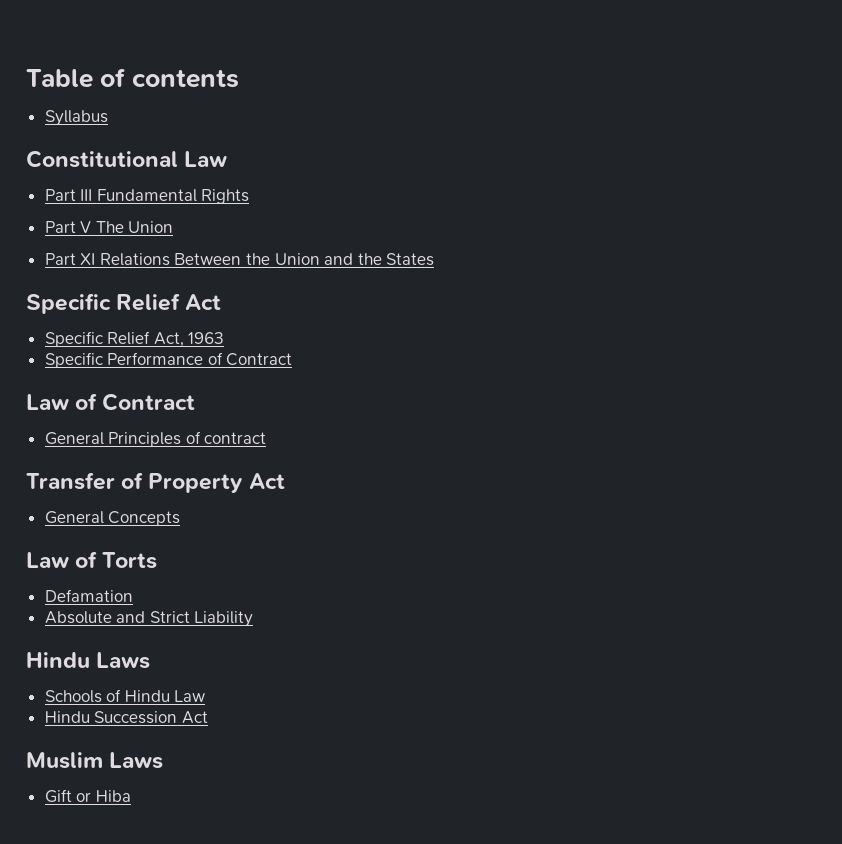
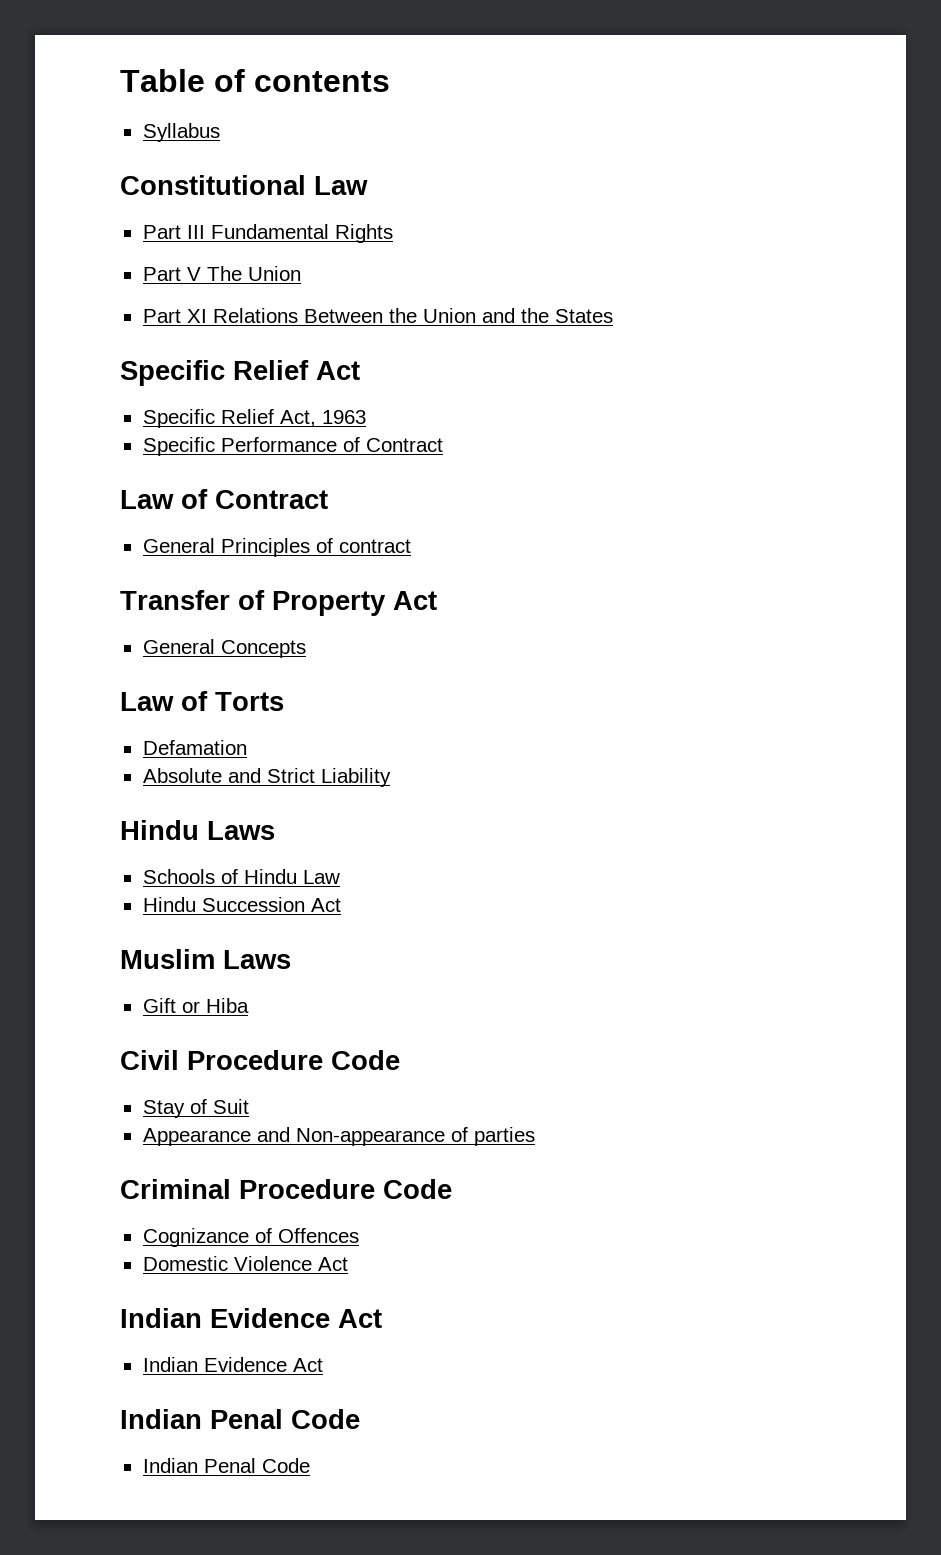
(131, 796) none -> [120,1050,400,1070] [142,1099,249,1118] [142,1127,535,1146] [120,1179,452,1199] [142,1228,359,1247] [142,1256,348,1271] [120,1308,382,1328] [142,1357,323,1372] [120,1409,360,1429] [142,1458,310,1473] // Civil Procedure Code // Stay of Suit // Appearance and Non-appearance of parties // Criminal Procedure Code // Cognizance of Offences // Domestic Violence Act // Indian Evidence Act // Indian Evidence Act // Indian Penal Code // Indian Penal Code

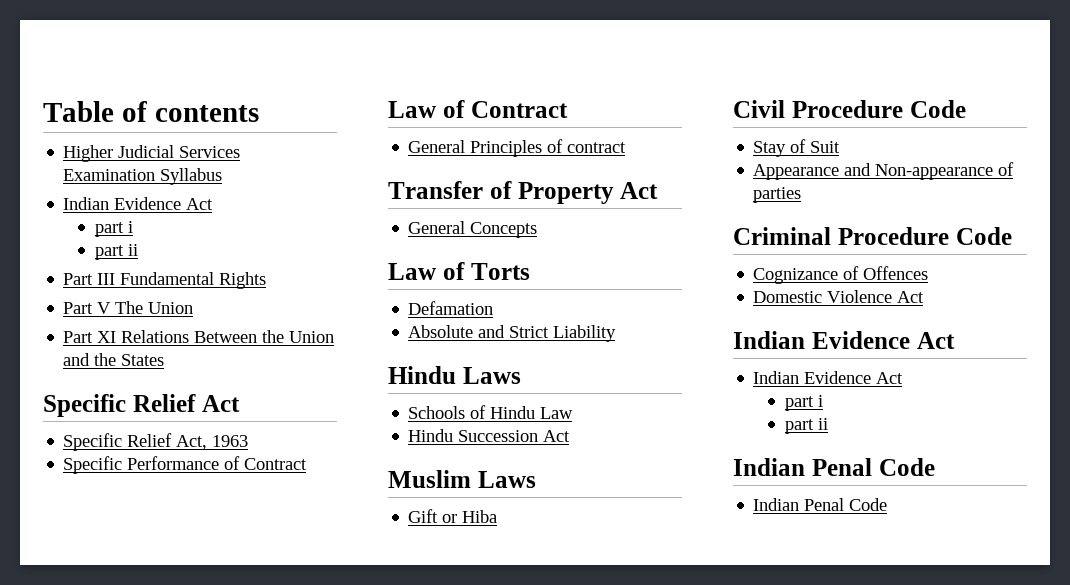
[142,123,220,142] [120,175,368,195] Syllabus // Constitutional Law -> [63,145,241,162] [63,168,223,185] [63,197,214,210] [94,221,133,237] [94,244,138,260] Higher Judicial Services Examination Syllabus // Indian Evidence Act // part i // part ii
(323, 1365) none -> [784,395,823,411] [784,418,828,434] // part i // part ii

